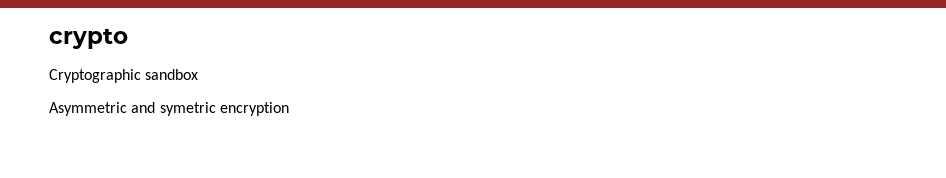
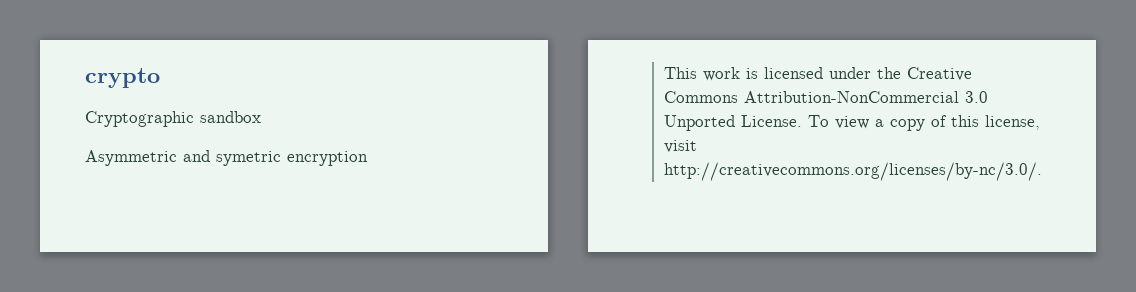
(289, 109) none -> [663,67,972,81] [663,91,988,103] [663,115,1040,131] [663,140,697,153] [663,162,1042,181] // This work is licensed under the Creative Commons Attribution-NonCommercial 3.0 Unported License. To view a copy of this license, visit http://creativecommons.org/licenses/by-nc/3.0/.

